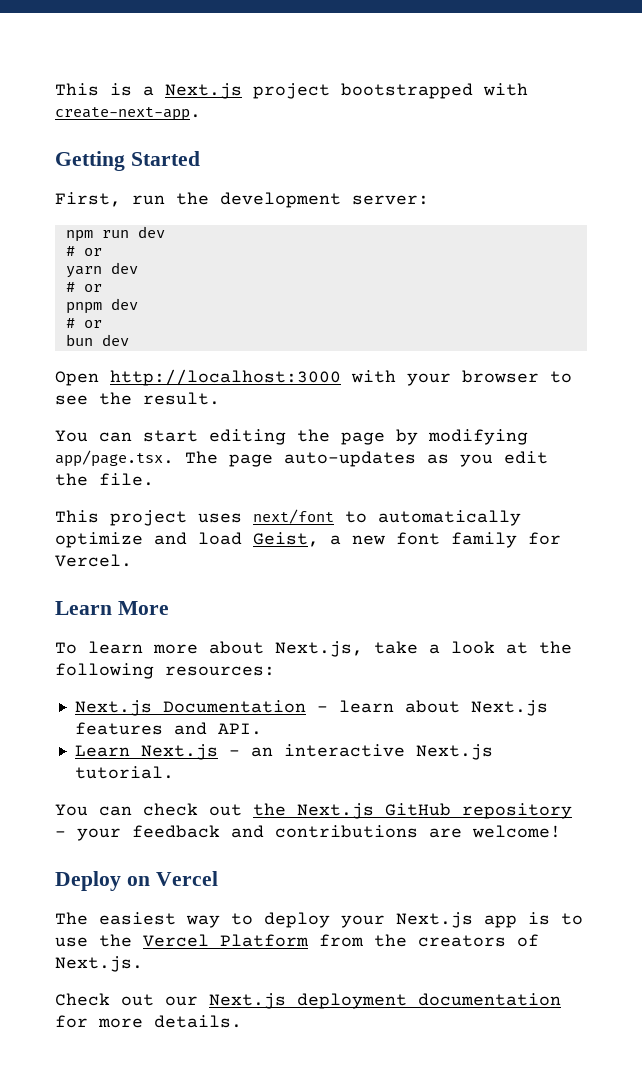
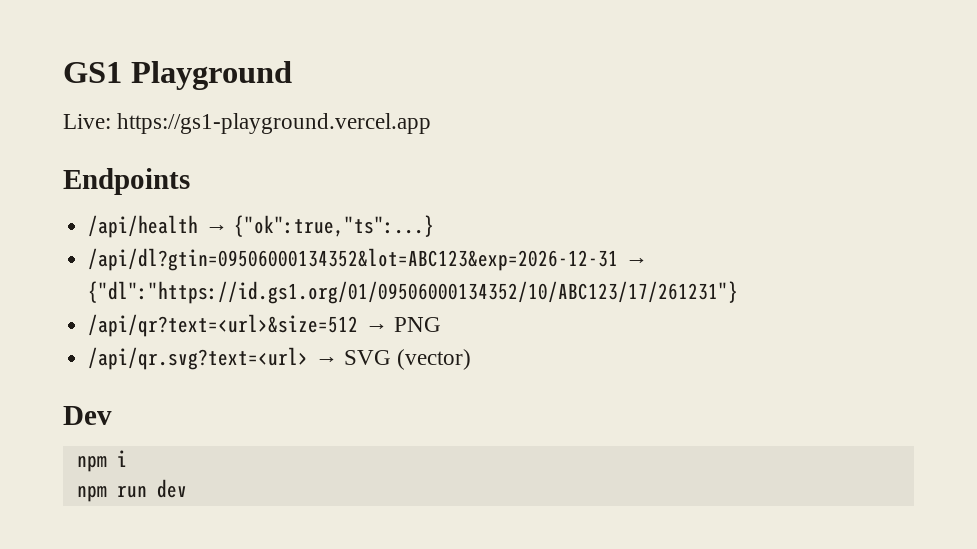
[55,83,528,99] [55,107,201,121] [55,151,200,171] [55,192,429,208] [65,226,165,242] [65,246,102,256] [65,262,138,278] [65,282,102,292] [65,298,138,314] [65,318,102,328] [65,334,129,346] [55,369,572,386] [55,392,220,405] [55,429,528,445] [55,450,548,467] [55,473,154,486] [55,509,521,526] [55,532,561,548] [55,554,132,567] [55,601,169,615] [55,641,572,657] [55,663,275,679] [74,700,548,716] [74,722,262,735] [74,744,493,760] [74,766,174,779] [55,803,572,819] [55,825,561,841] [55,871,218,891] [55,912,583,928] [55,934,539,947] [55,956,143,972] [55,993,561,1009] [55,1015,242,1028] This is a Next.js project bootstrapped with create-next-app. // Getting Started // First, run the development server: // npm run dev // # or // yarn dev // # or // pnpm dev // # or // bun dev // Open http://localhost:3000 with your browser to see the result. // You can start editing the page by modifying app/page.tsx. The page auto-updates as you edit the file. // This project uses next/font to automatically optimize and load Geist, a new font family for Vercel. // Learn More // To learn more about Next.js, take a look at the following resources: // Next.js Documentation - learn about Next.js features and API. // Learn Next.js - an interactive Next.js tutorial. // You can check out the Next.js GitHub repository - your feedback and contributions are welcome! // Deploy on Vercel // The easiest way to deploy your Next.js app is to use the Vercel Platform from the creators of Next.js. // Check out our Next.js deployment documentation for more details. -> [63,61,292,90] [63,113,432,134] [63,168,190,195] [88,215,434,238] [88,248,648,271] [88,281,739,304] [88,314,441,337] [88,347,471,370] [63,406,112,425] [76,450,127,472] [76,479,187,502] GS1 Playground // Live: https://gs1-playground.vercel.app // Endpoints // /api/health → {"ok":true,"ts":...} // /api/dl?gtin=09506000134352&lot=ABC123&exp=2026-12-31 → {"dl":"https://id.gs1.org/01/09506000134352/10/ABC123/17/261231"} // /api/qr?text=<url>&size=512 → PNG // /api/qr.svg?text=<url> → SVG (vector) // Dev // npm i // npm run dev

